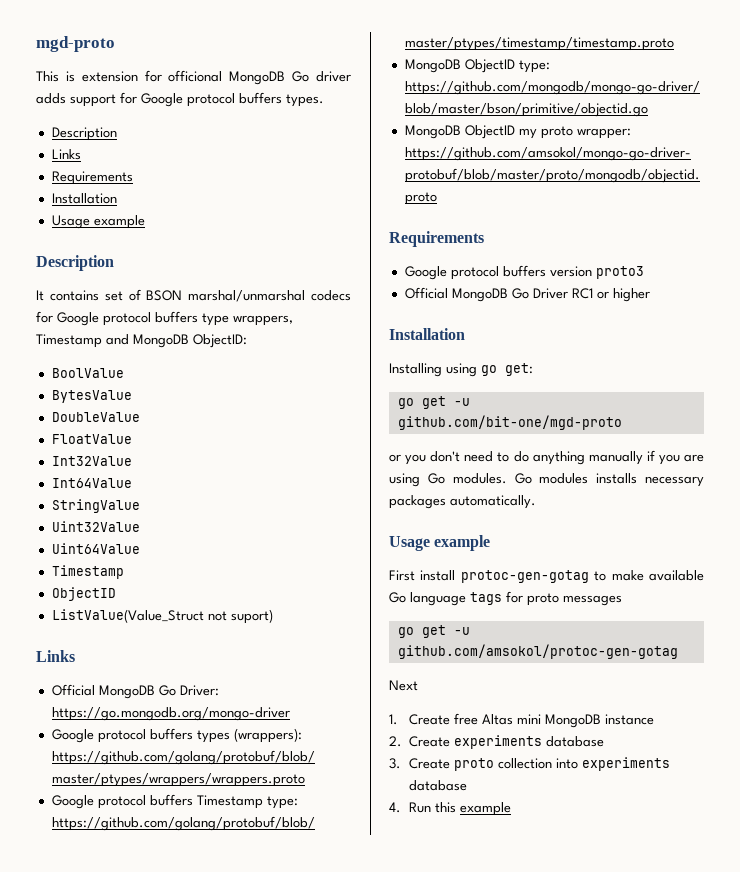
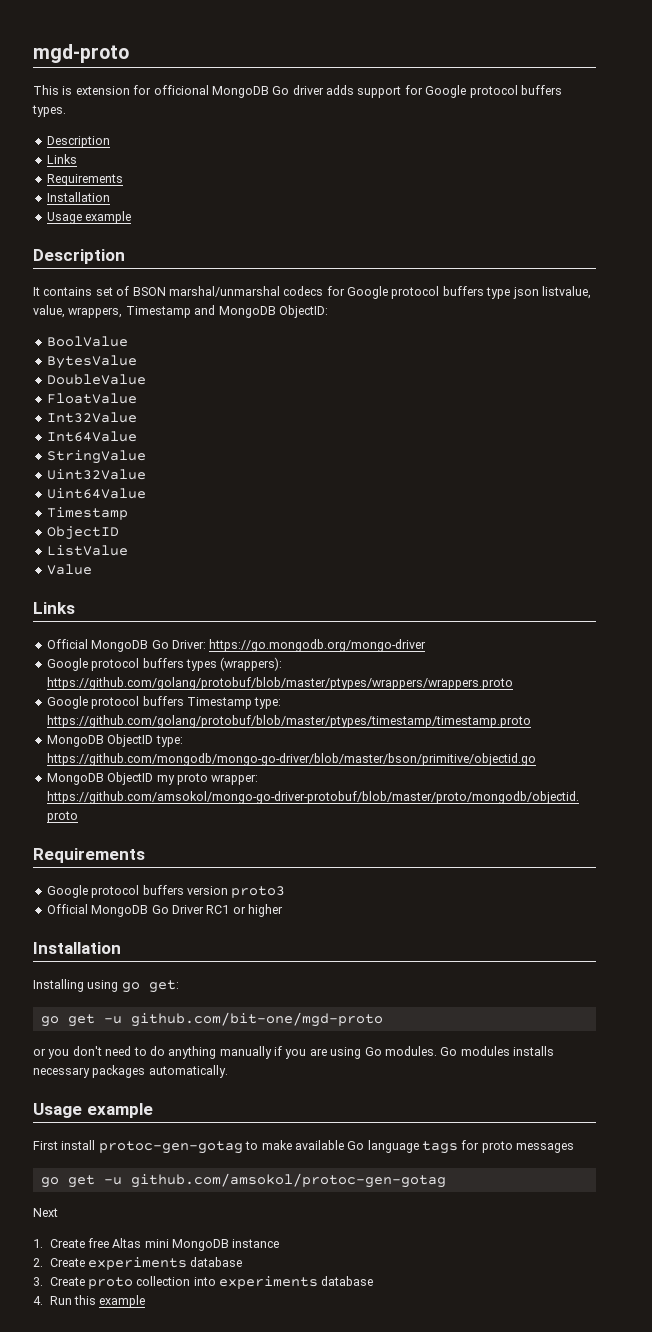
(229, 319) none -> [512,286,591,299] [33,305,65,318] json listvalue, value,
[51,609,273,624] ListValue(Value_Struct not suport) -> [46,545,128,556] [46,564,92,575] ListValue // Value

